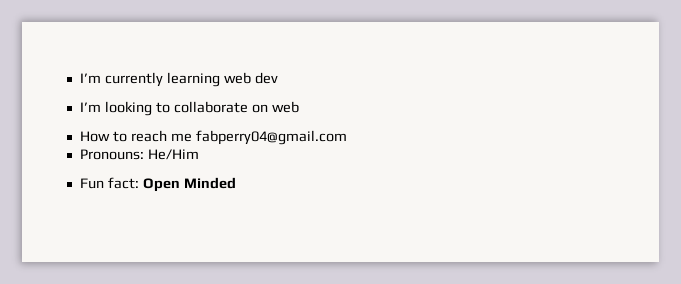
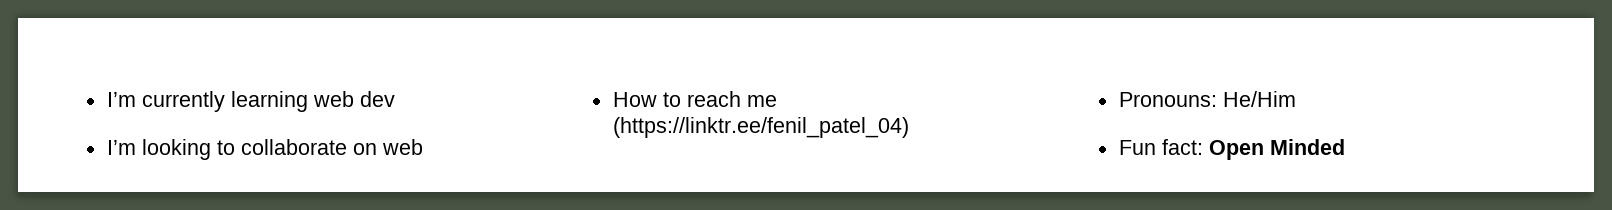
[195,130,347,145] fabperry04@gmail.com -> [612,117,909,138] (https://linktr.ee/fenil_patel_04)

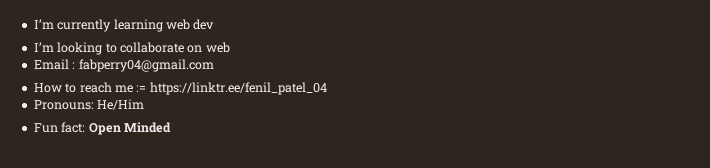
(423, 147) none -> [33,59,214,72] // Email : fabperry04@gmail.com
[612,117,909,138] (https://linktr.ee/fenil_patel_04) -> [136,82,327,95] := https://linktr.ee/fenil_patel_04

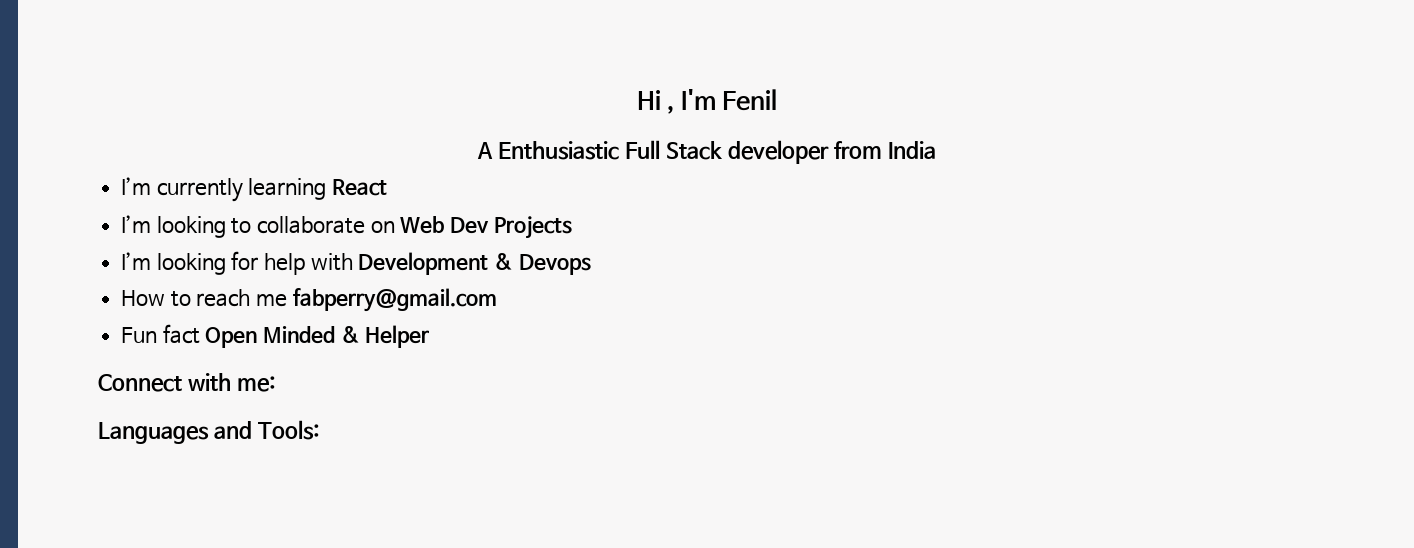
(33, 24) none -> [636,89,778,114] [477,140,936,164] Hi , I'm Fenil // A Enthusiastic Full Stack developer from India //
[165,19,215,30] web dev -> [332,179,388,196] React
[205,42,230,53] [33,59,214,72] web // Email : fabperry04@gmail.com -> [400,216,572,239] [121,251,591,275] Web Dev Projects // I’m looking for help with Development & Devops
[136,82,327,95] [33,99,145,110] := https://linktr.ee/fenil_patel_04 // Pronouns: He/Him -> [292,288,497,312] fabperry@gmail.com
[61,122,86,133] fact: -> [162,324,200,344] fact
(171, 127) none -> [340,325,430,348] [98,373,276,392] [98,420,320,444] & Helper // Connect with me: // Languages and Tools:

